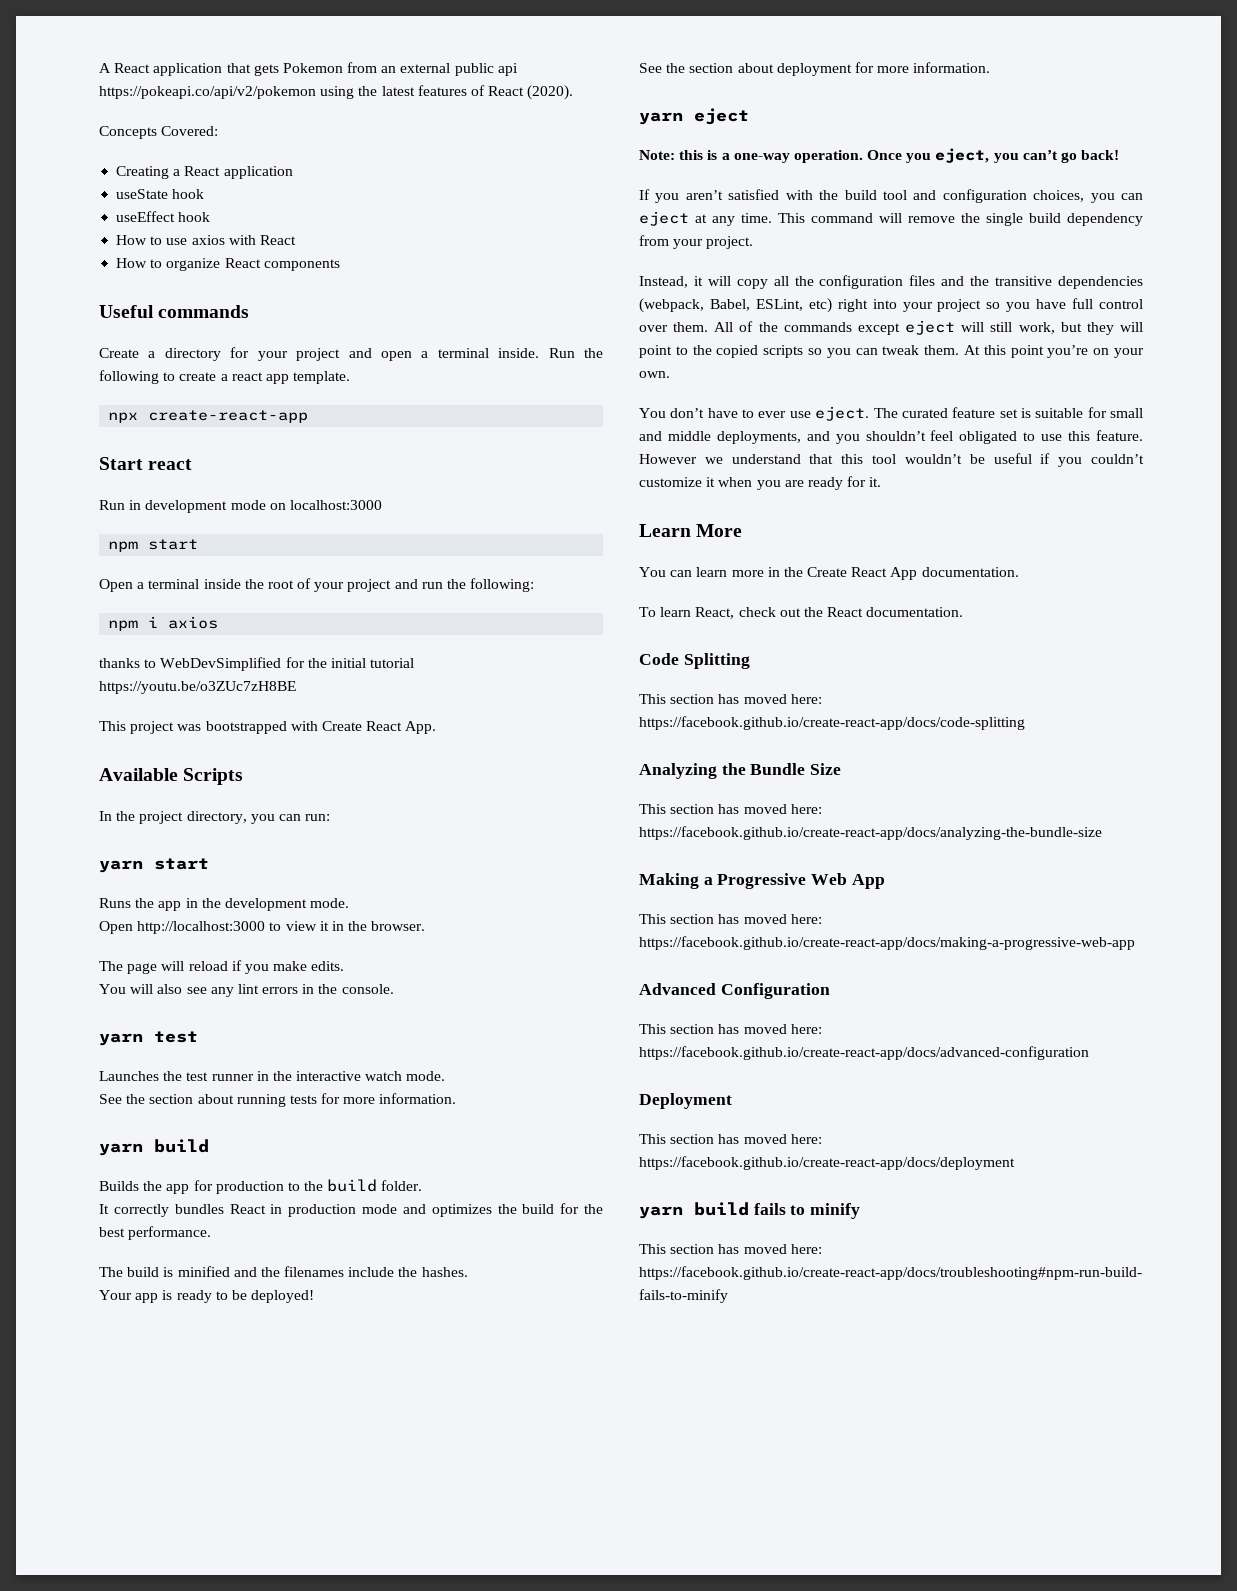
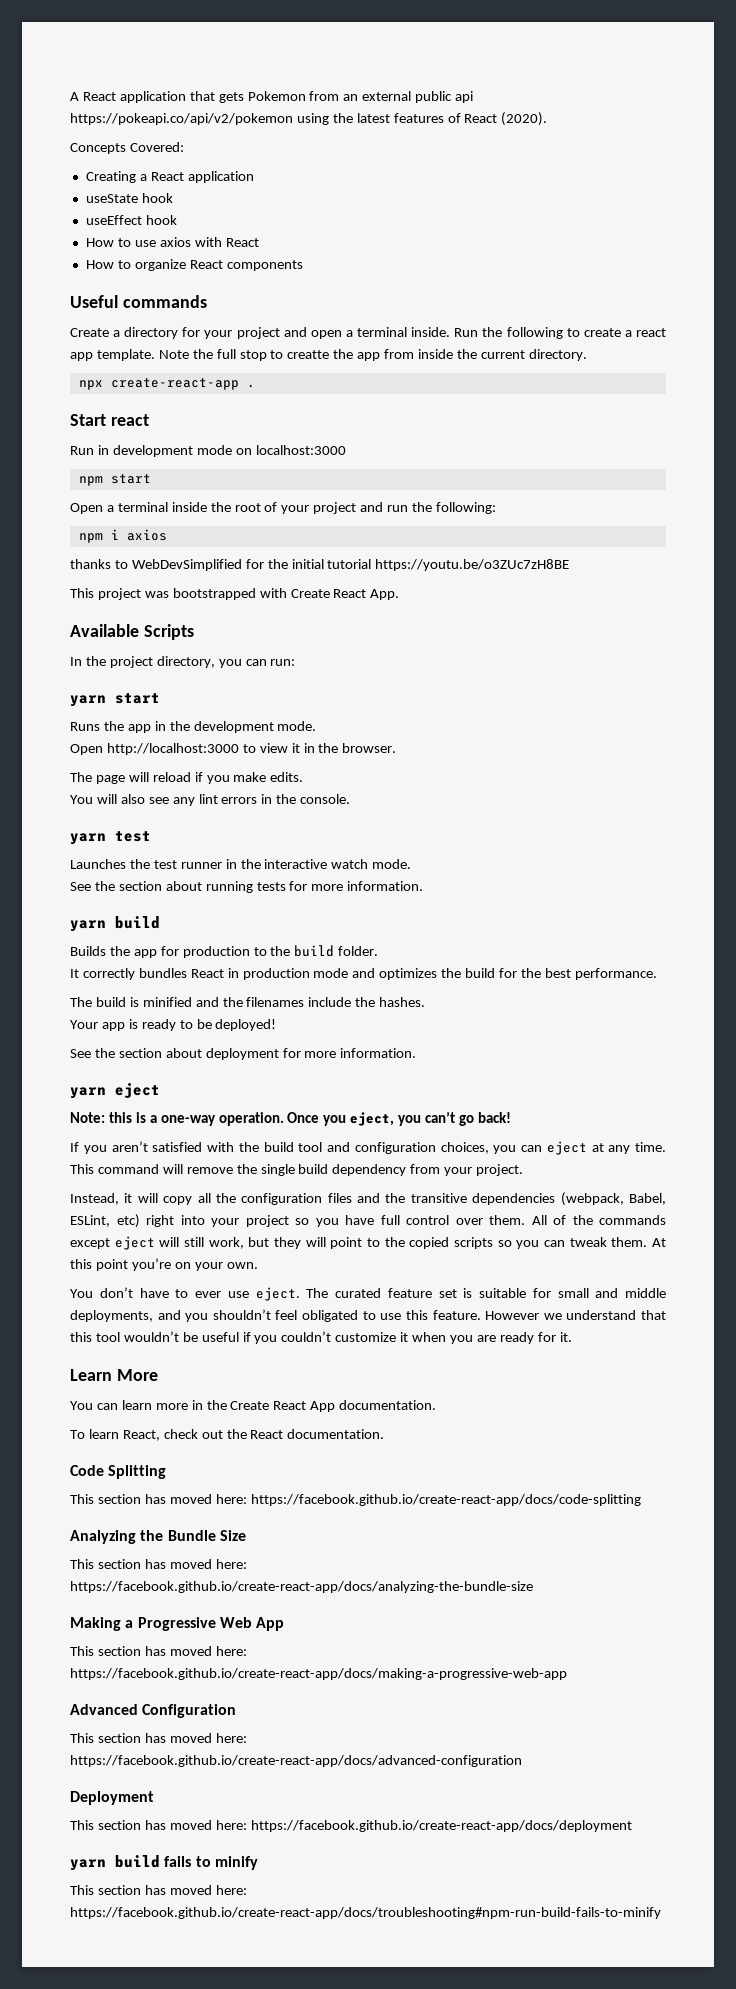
(351, 377) none -> [158,349,587,361] Note the full stop to creatte the app from inside the current directory.
(309, 416) none -> [246,385,255,388] .

